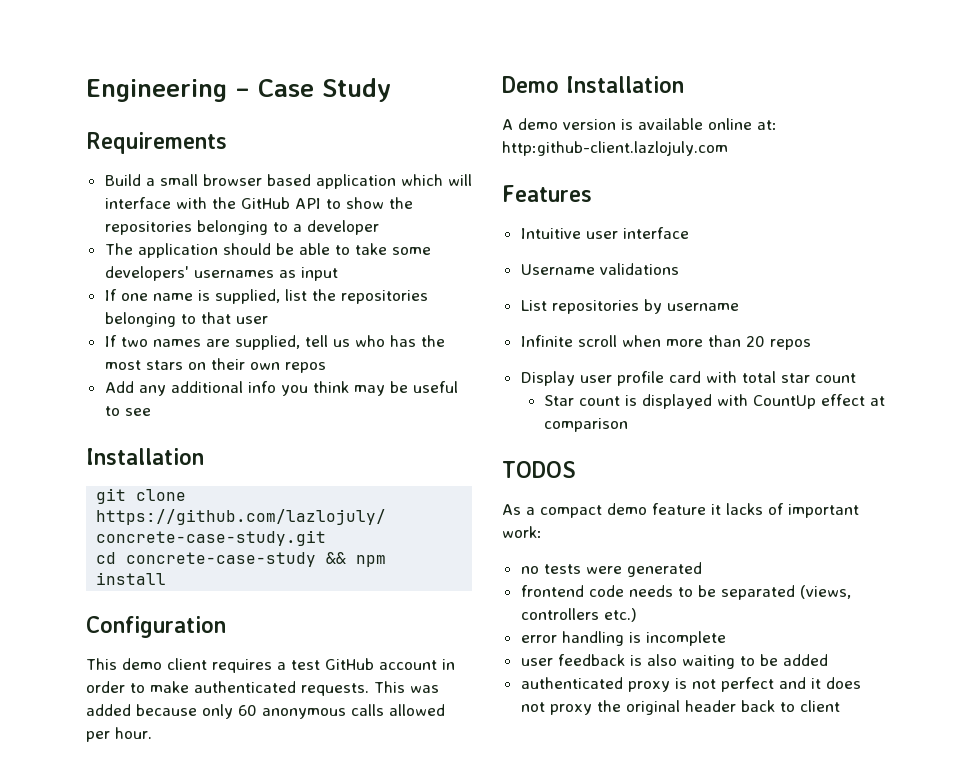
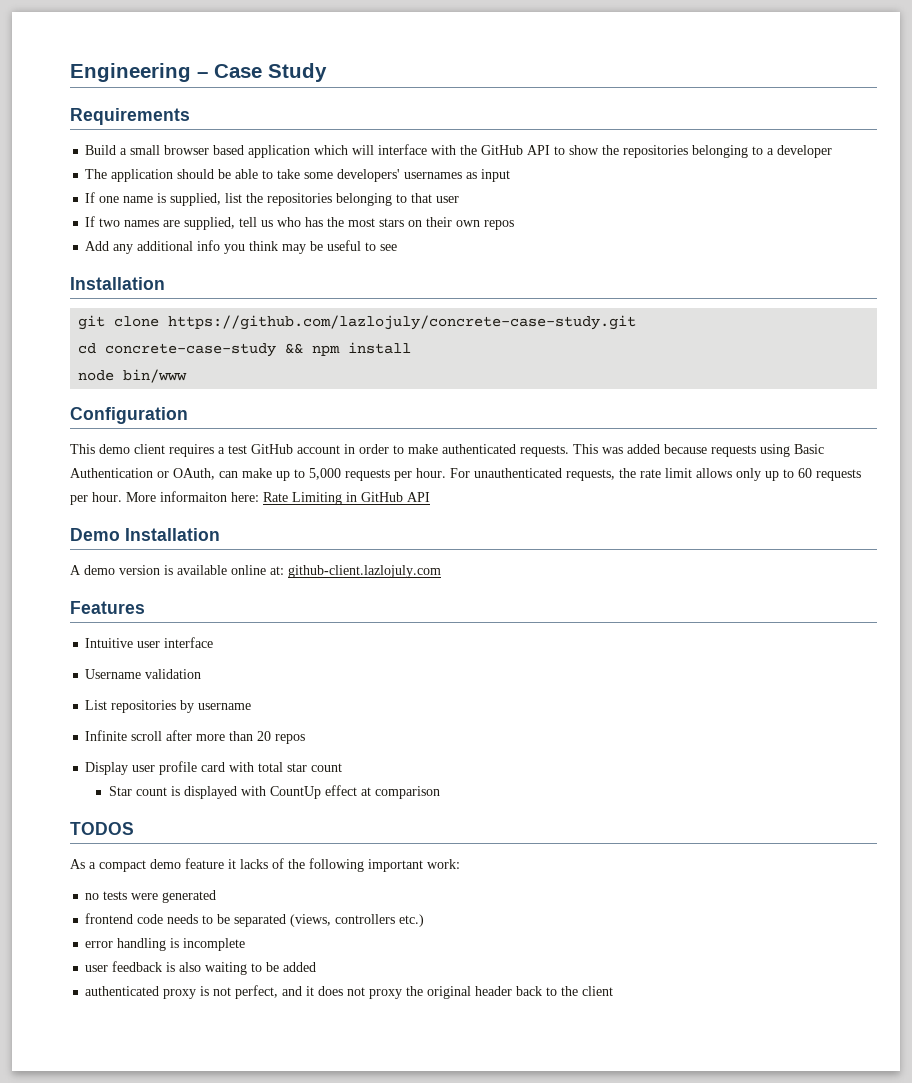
(167, 578) none -> [78,369,188,383] // node bin/www
[202,704,445,719] [86,727,152,742] only 60 anonymous calls allowed per hour. -> [711,444,824,457] [70,468,861,481] [70,491,430,505] requests using Basic Authentication or OAuth, can make up to 5,000 requests per hour. For unauthenticated requests, the rate limit allows only up to 60 requests per hour. More informaiton here: Rate Limiting in GitHub API
[502,141,728,156] http:github-client.lazlojuly.com -> [288,565,441,578] github-client.lazlojuly.com
[599,263,679,275] validations -> [145,669,202,679] validation
[621,335,661,347] when -> [166,730,193,741] after
(784, 509) none -> [288,858,364,872] the following
[720,677,774,692] perfect -> [235,985,279,999] perfect,
(795, 707) none -> [561,986,579,996] the

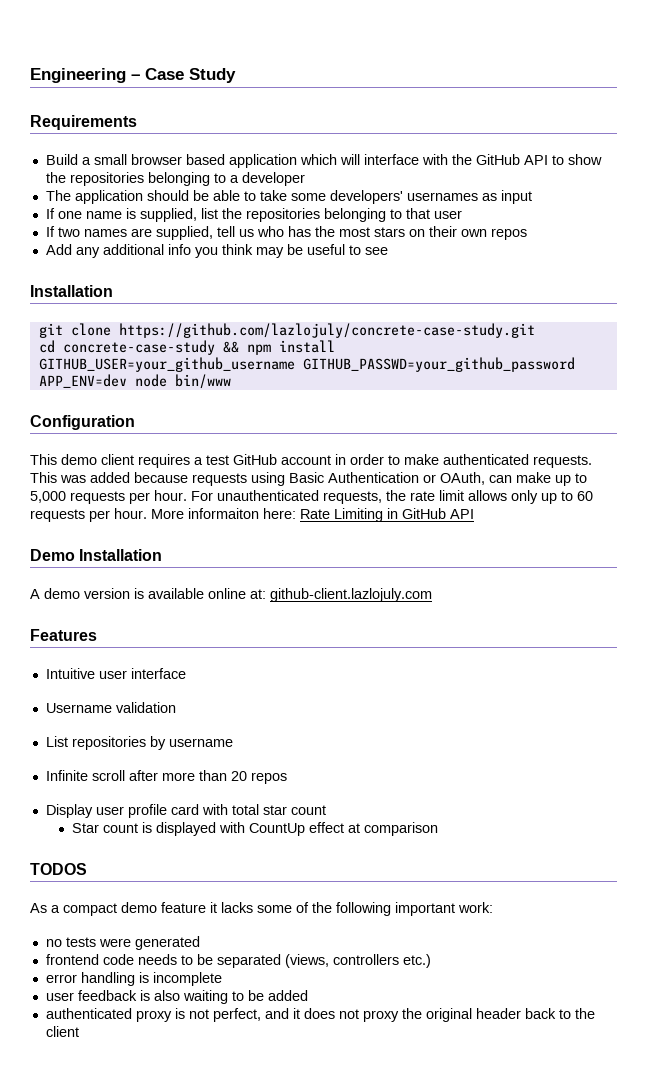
(412, 348) none -> [38,357,575,372] [38,374,127,388] GITHUB_USER=your_github_username GITHUB_PASSWD=your_github_password APP_ENV=dev
(268, 864) none -> [257,905,292,913] some

